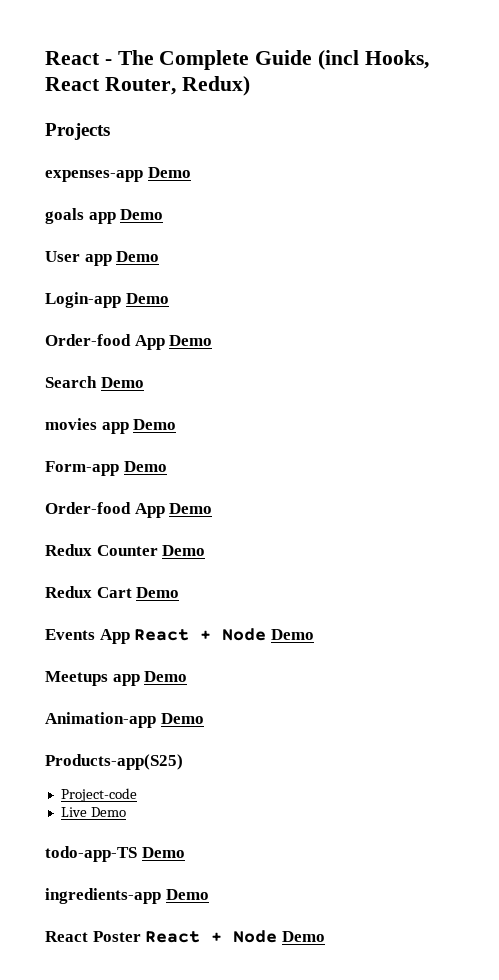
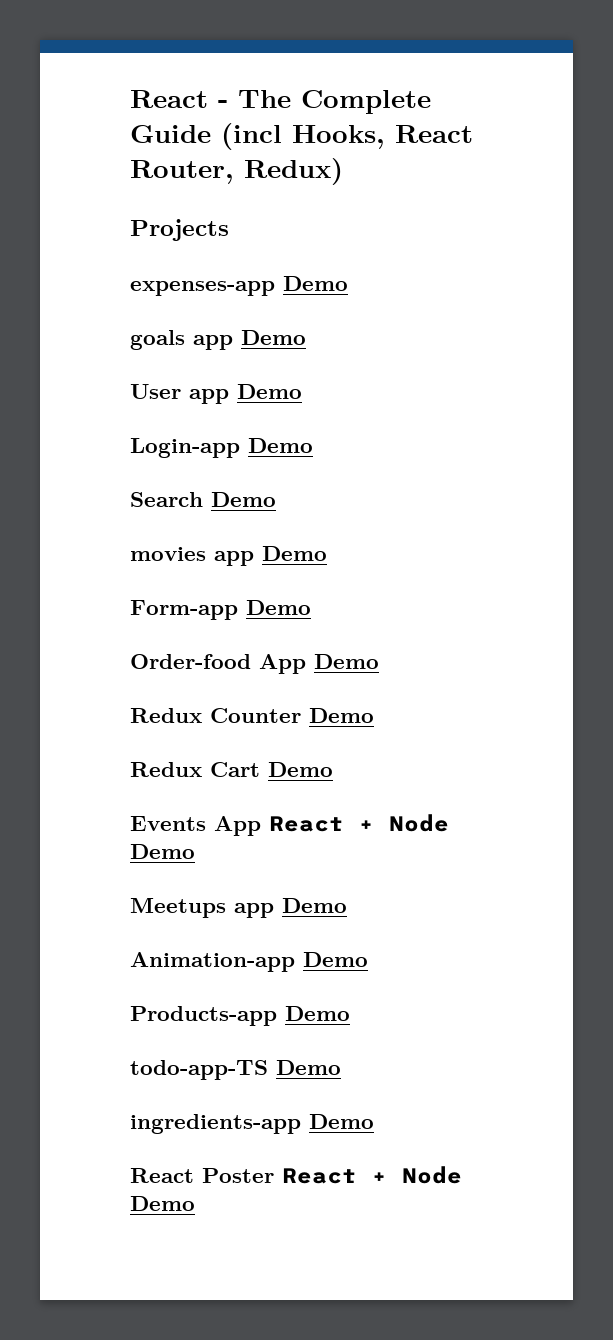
[45,334,213,350] // Order-food App Demo -> (313, 445) none
[45,754,183,770] [60,788,137,802] [60,807,87,817] Products-app(S25) // Project-code // Live -> [130,1006,277,1026] Products-app

